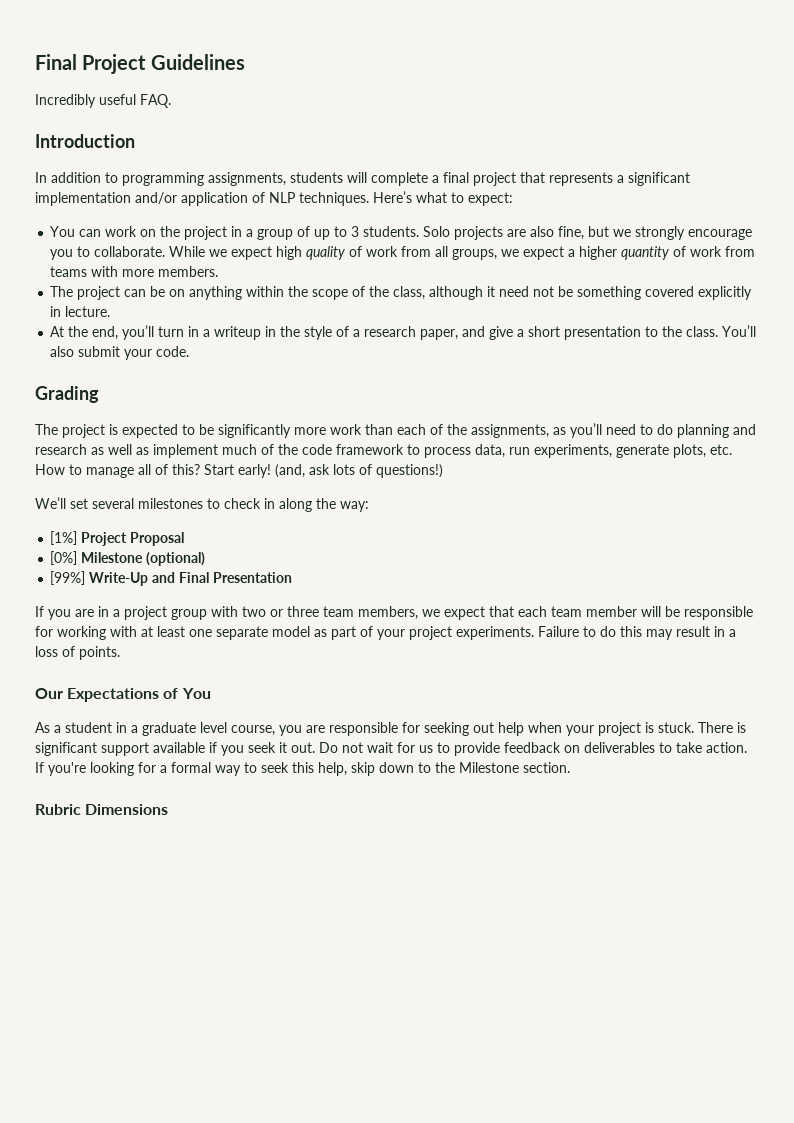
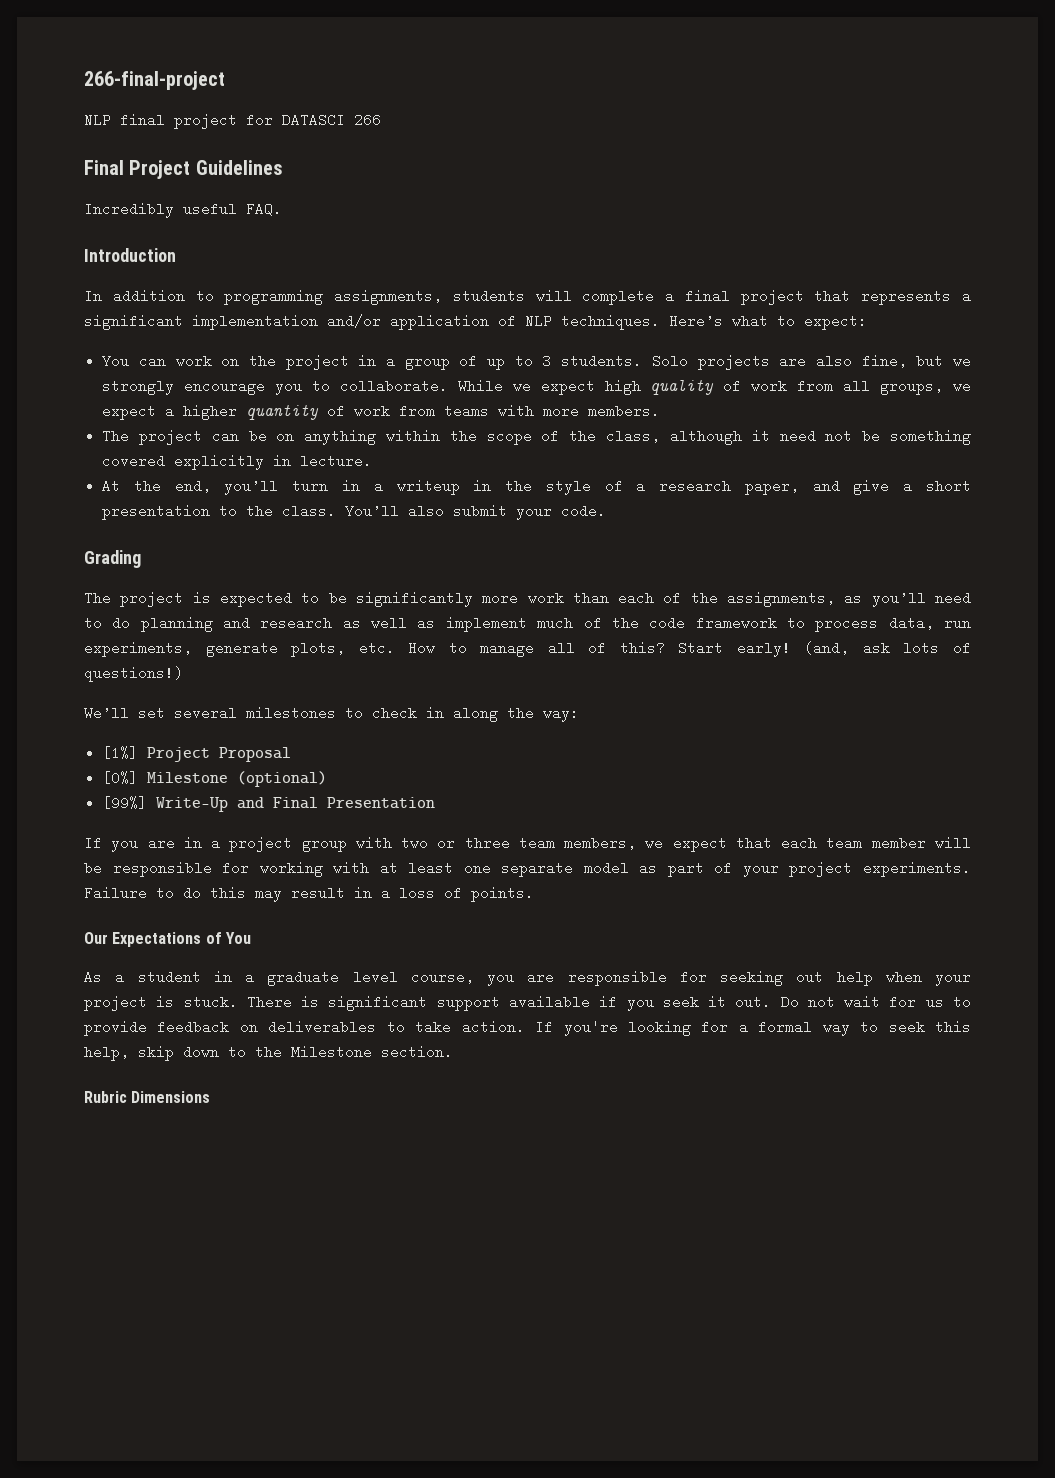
(35, 62) none -> [84,71,225,90] [84,113,381,129] 266-final-project // NLP final project for DATASCI 266 //

